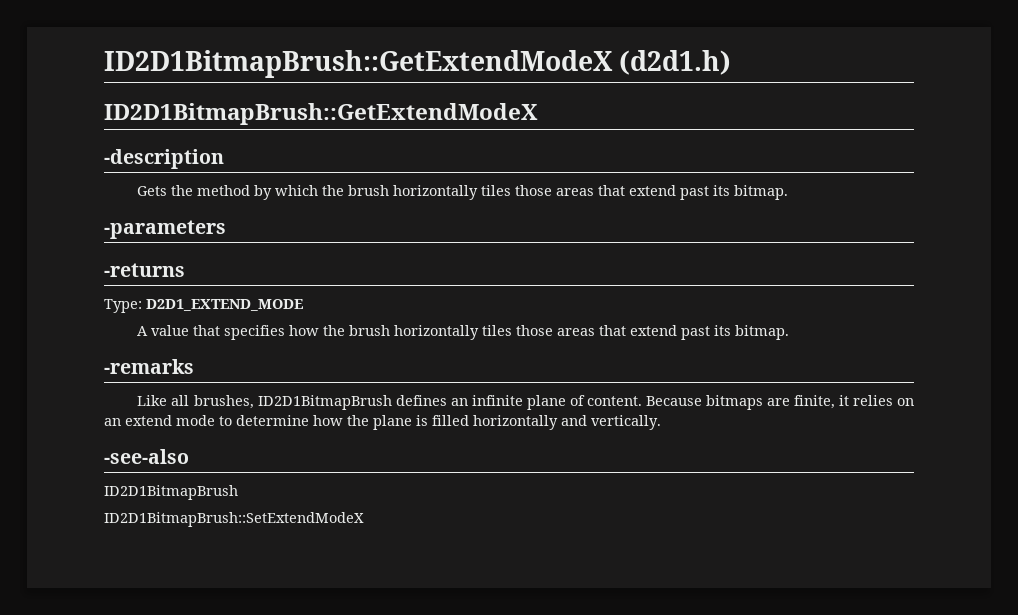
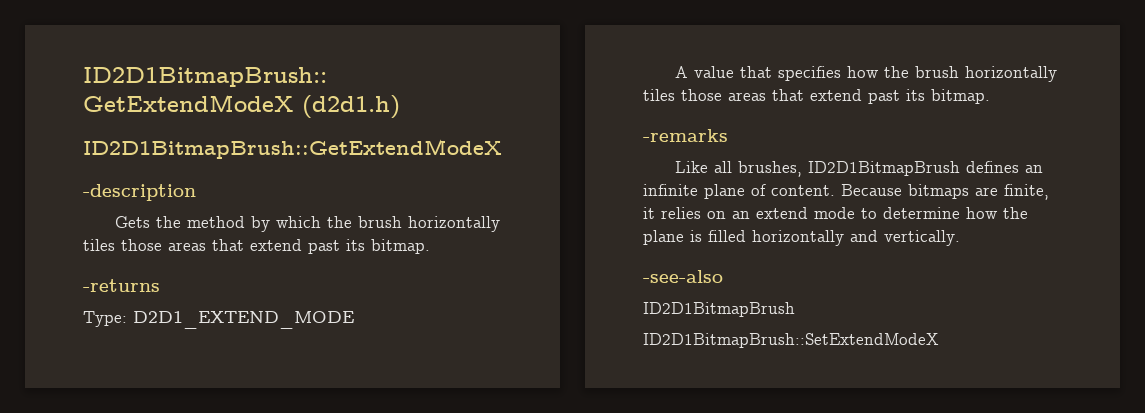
[104,220,226,239] // -parameters -> (430, 246) none

